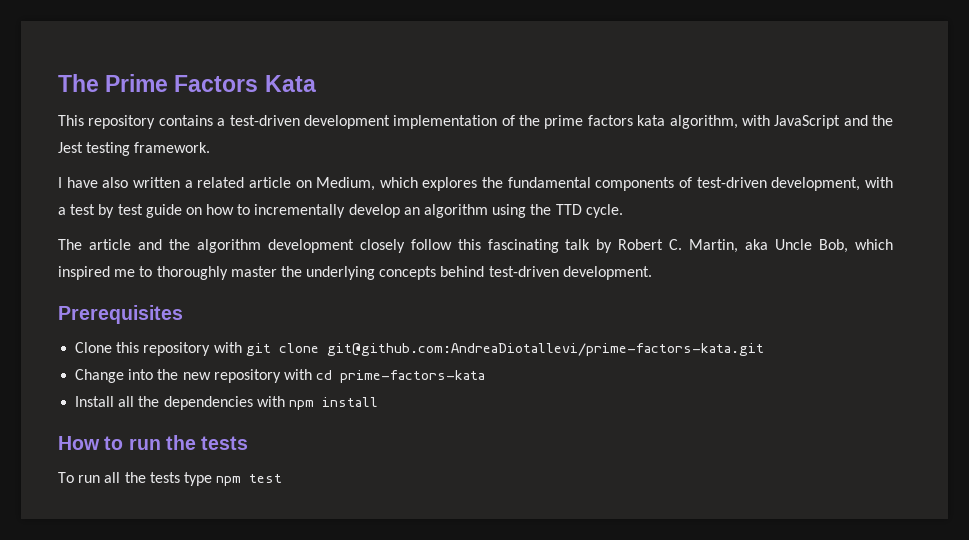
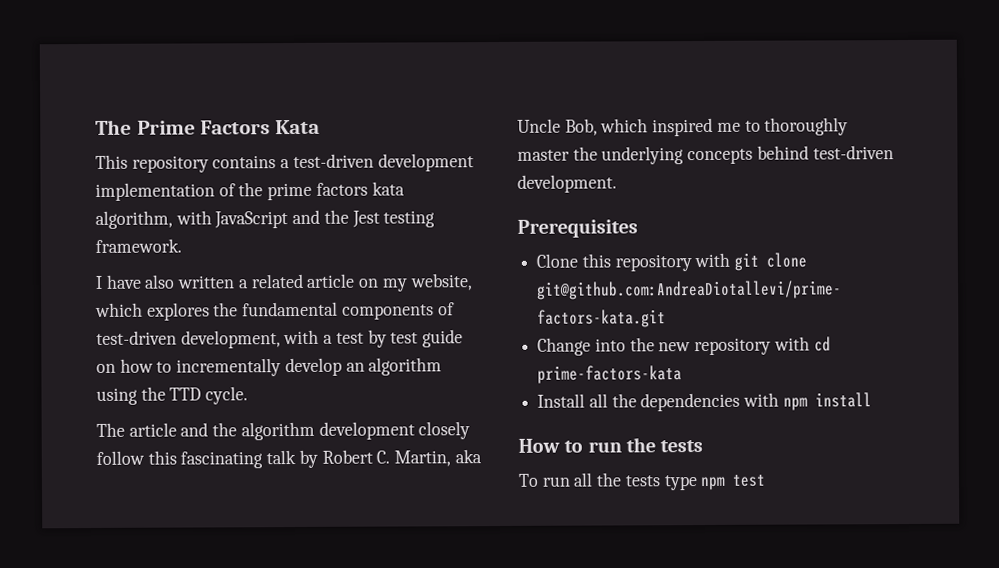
[316,177,376,191] Medium, -> [381,273,473,292] my website,

